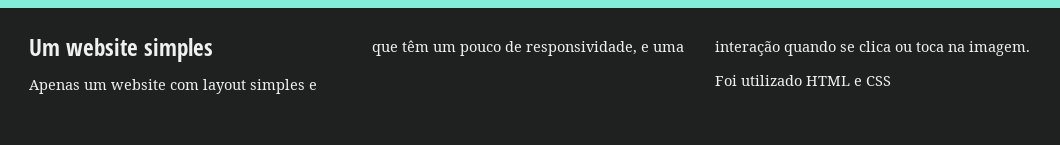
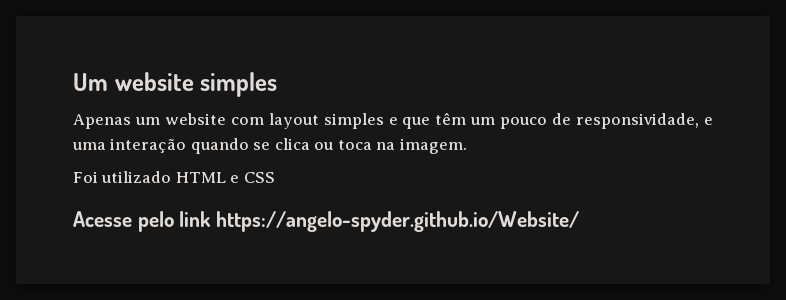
(891, 81) none -> [73,211,580,232] // Acesse pelo link https://angelo-spyder.github.io/Website/

